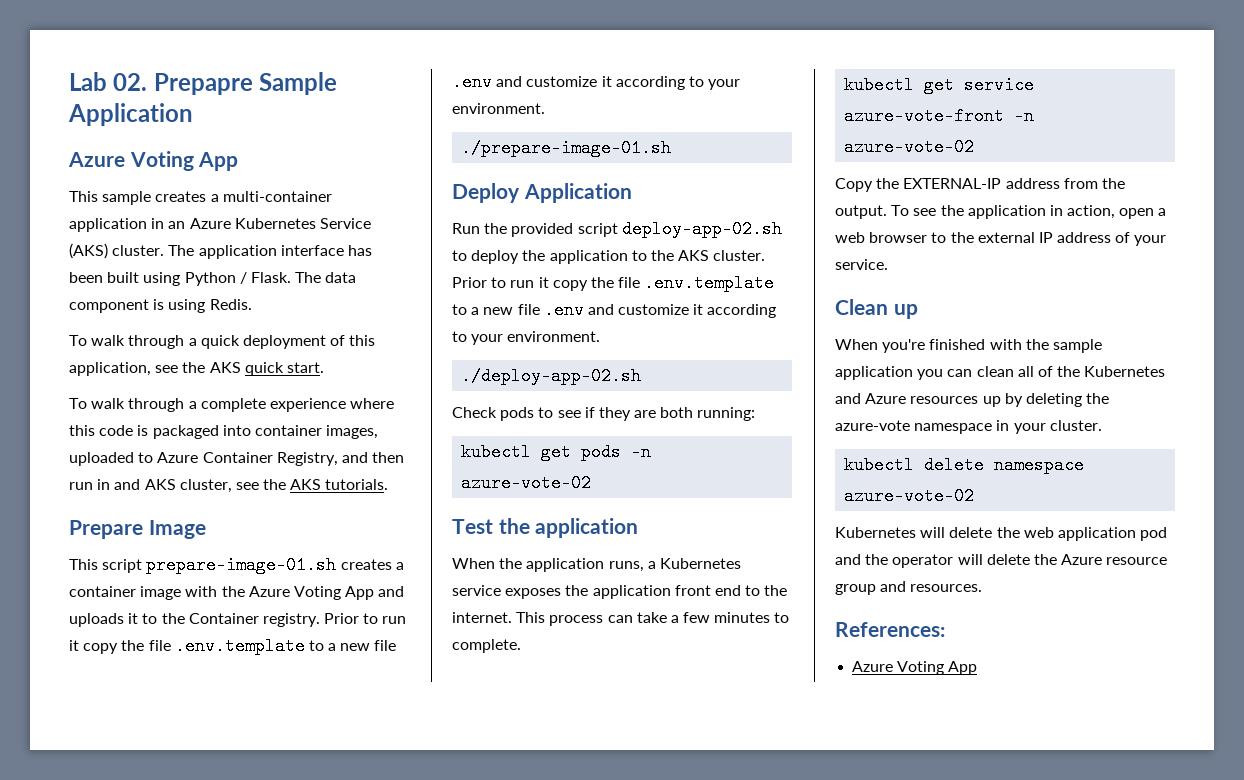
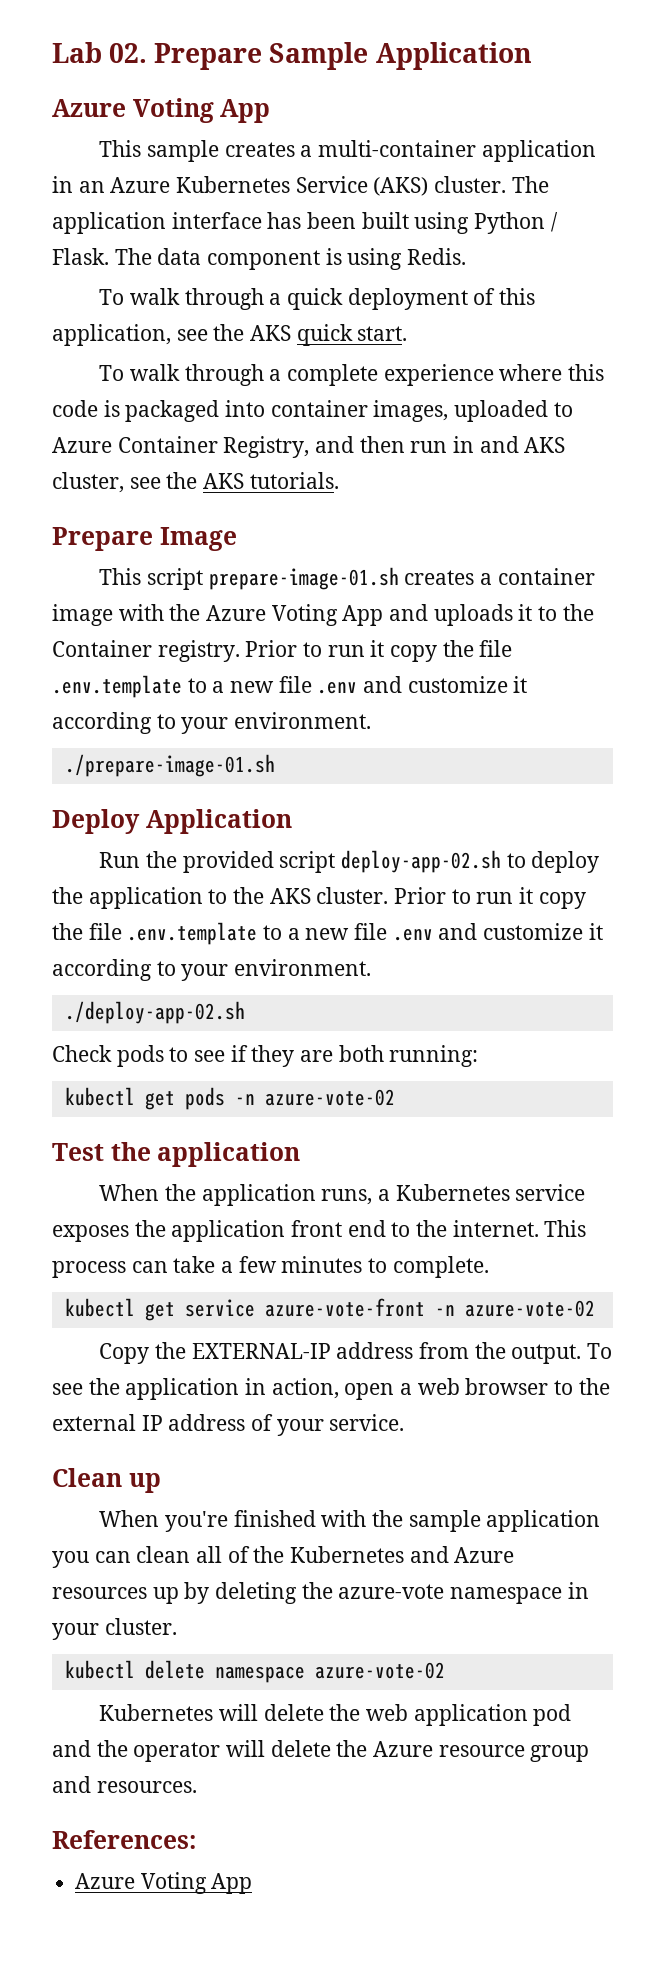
[153,73,253,95] Prepapre -> [154,43,263,70] Prepare

